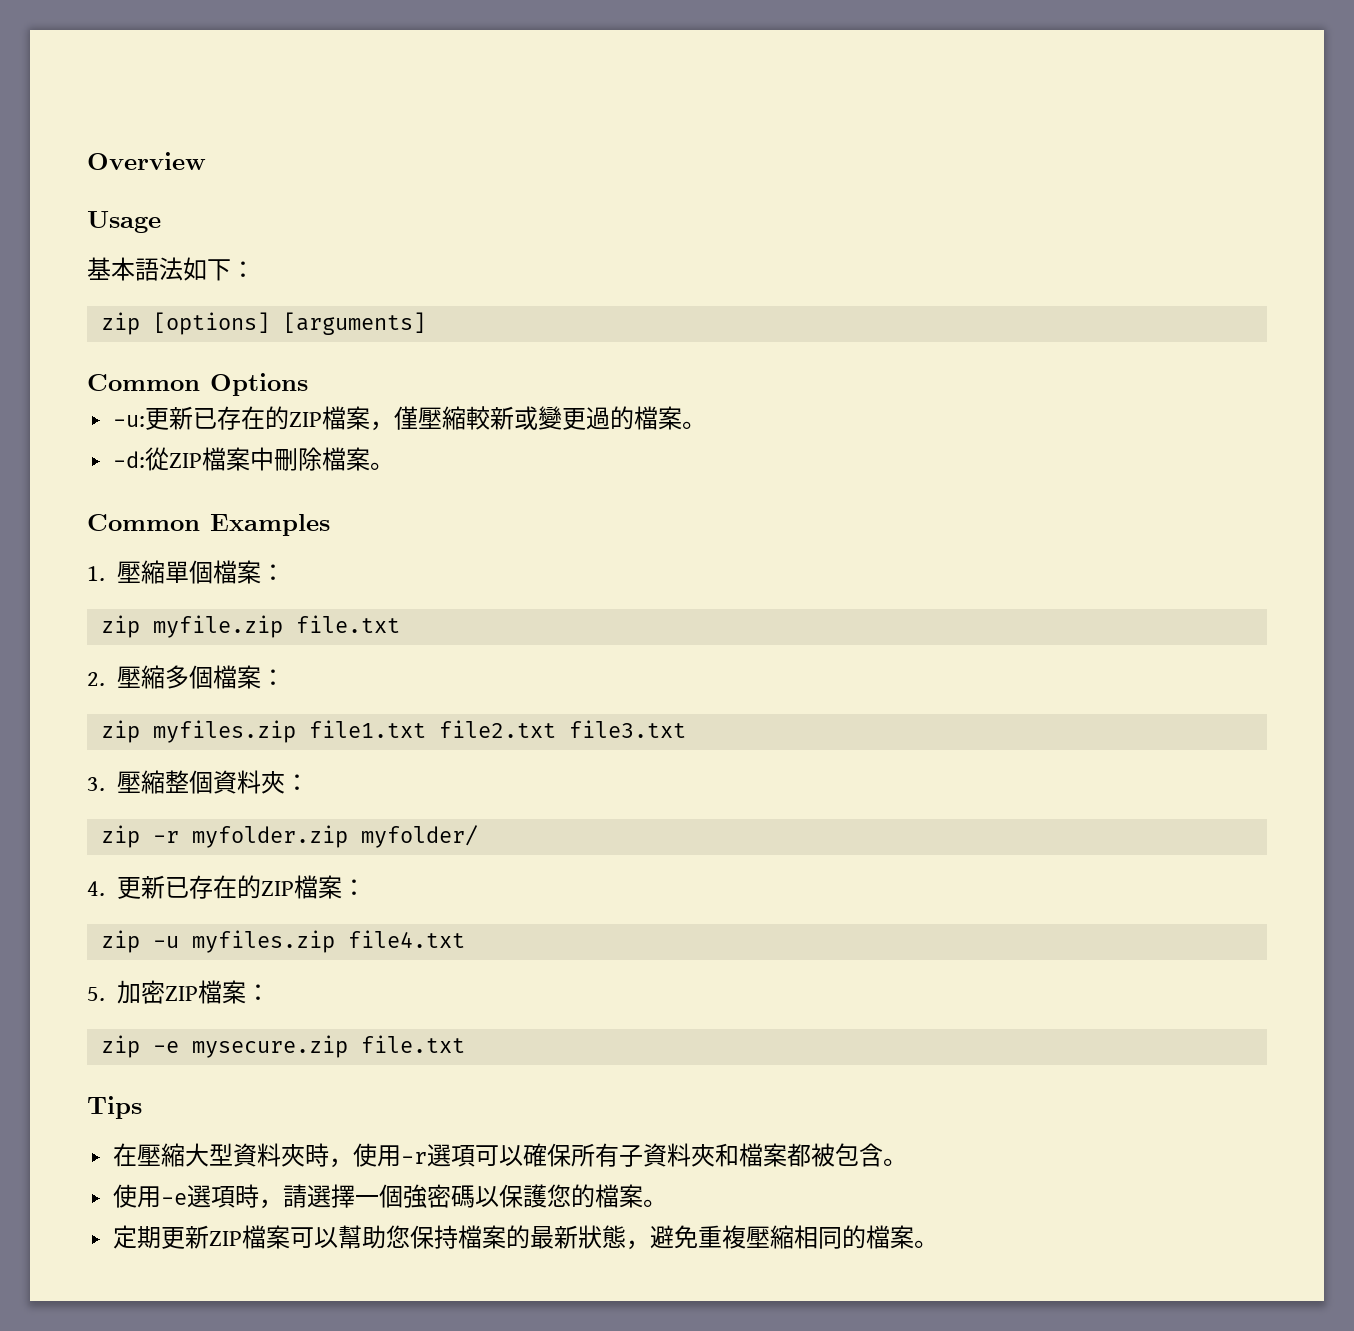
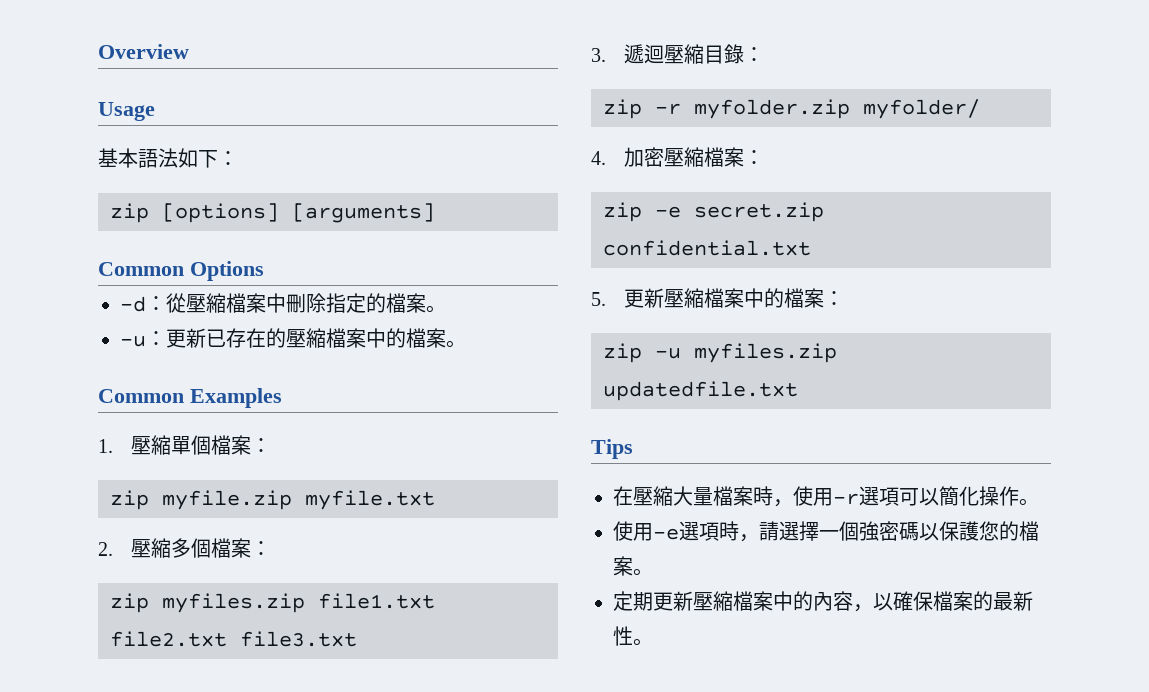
[113,406,707,431] [113,447,323,471] -u:更新已存在的ZIP檔案，僅壓縮較新或變更過的檔案。 // -d:從ZIP檔案中刪除 -> [120,293,446,313] [120,328,406,348] -d：從壓縮檔案中刪除指定的檔案。 // -u：更新已存在的壓縮檔案中的
[296,615,401,633] file.txt -> [305,490,435,510] myfile.txt
[117,770,286,794] 壓縮整個資料夾 -> [623,44,744,64] 遞迴壓縮目錄
[117,875,295,899] 更新已存在的ZIP -> [623,147,764,167] [603,202,824,222] [603,240,811,256] [591,288,784,308] 加密壓縮檔案： // zip -e secret.zip confidential.txt // 5.更新壓縮檔案中的
[348,930,466,948] [87,980,271,1004] [101,1035,466,1058] file4.txt // 5.加密ZIP檔案： // zip -e mysecure.zip file.txt -> [603,381,798,401] updatedfile.txt
[209,1143,306,1167] 型資料夾 -> [693,486,753,506] 量檔案
[523,1143,884,1167] 確保所有子資料夾和檔案都被包含 -> [939,486,1019,506] 簡化操作
[209,1225,915,1250] ZIP檔案可以幫助您保持檔案的最新狀態，避免重複壓縮相同的檔案 -> [693,591,1033,612] [613,626,633,646] 壓縮檔案中的內容，以確保檔案的最新性

